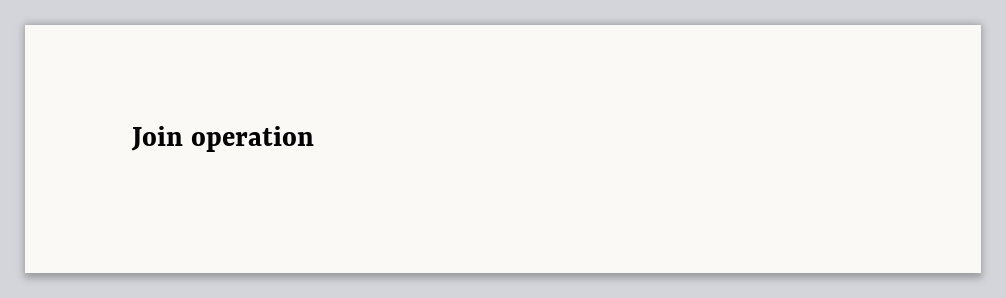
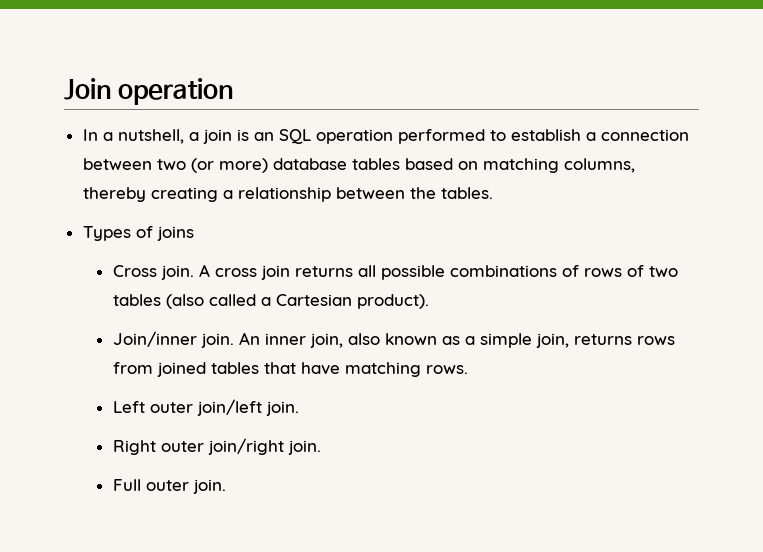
(315, 139) none -> [82,129,689,144] [82,158,635,173] [82,187,493,202] [82,226,194,241] [112,264,678,280] [112,294,429,309] [112,331,675,348] [112,362,468,377] [112,399,299,416] [112,438,321,455] [112,479,226,494] // In a nutshell, a join is an SQL operation performed to establish a connection between two (or more) database tables based on matching columns, thereby creating a relationship between the tables. // Types of joins // Cross join. A cross join returns all possible combinations of rows of two tables (also called a Cartesian product). // Join/inner join. An inner join, also known as a simple join, returns rows from joined tables that have matching rows. // Left outer join/left join. // Right outer join/right join. // Full outer join.

